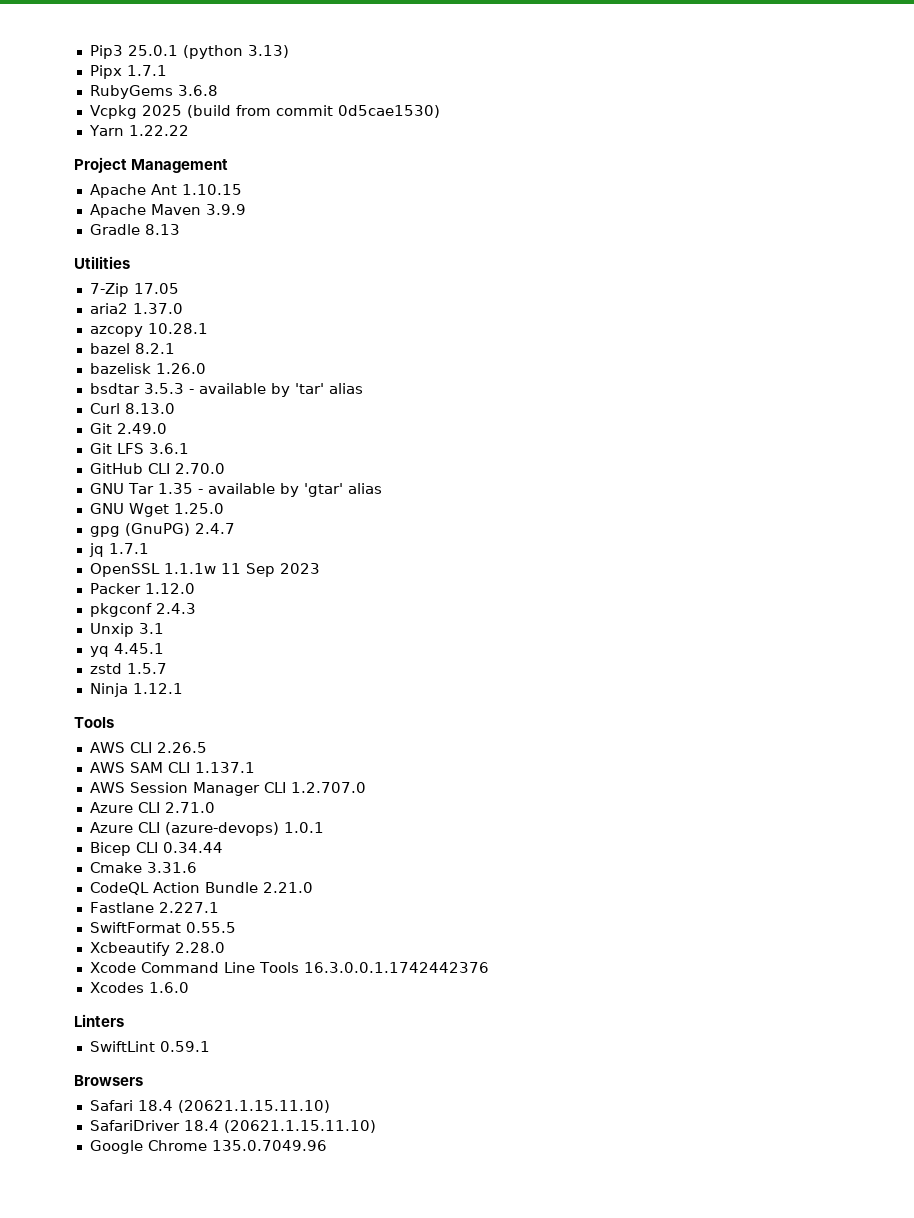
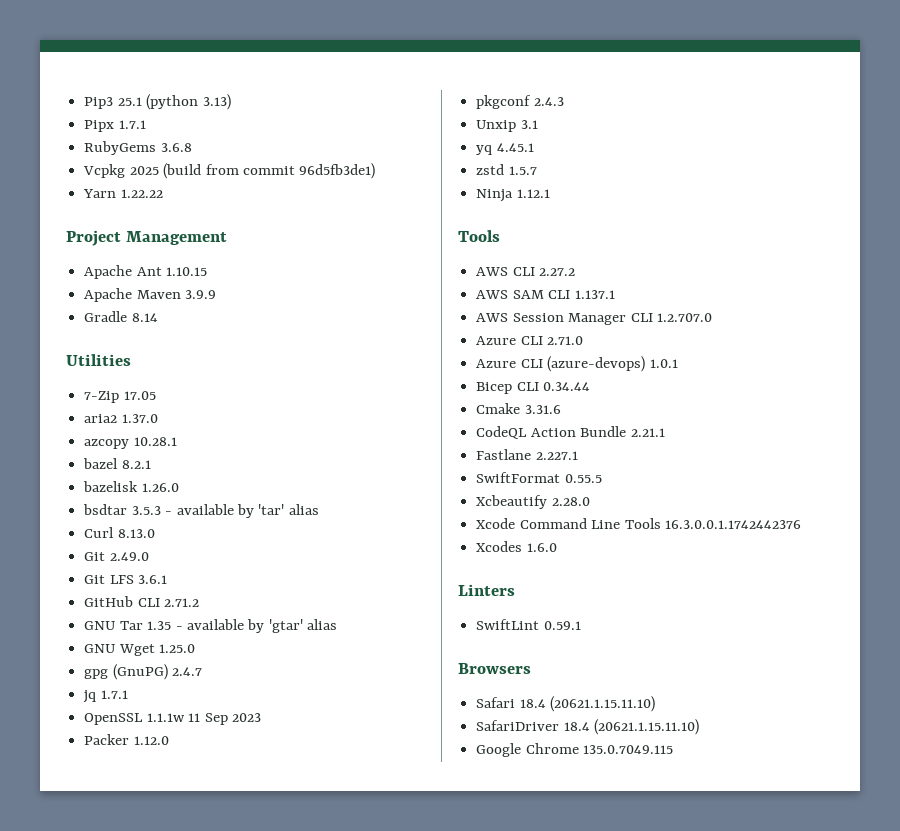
[127,45,178,56] 25.0.1 -> [117,97,142,106] 25.1
[337,105,440,118] 0d5cae1530) -> [299,163,376,179] 96d5fb3de1)
[144,224,180,235] 8.13 -> [131,313,158,322] 8.14
[174,463,225,474] 2.70.0 -> [164,598,200,607] 2.71.2
[156,742,207,753] 2.26.5 -> [539,268,576,276] 2.27.2
[262,882,313,893] 2.21.0 -> [630,428,665,437] 2.21.1
[211,1140,327,1151] 135.0.7049.96 -> [583,745,674,754] 135.0.7049.115

